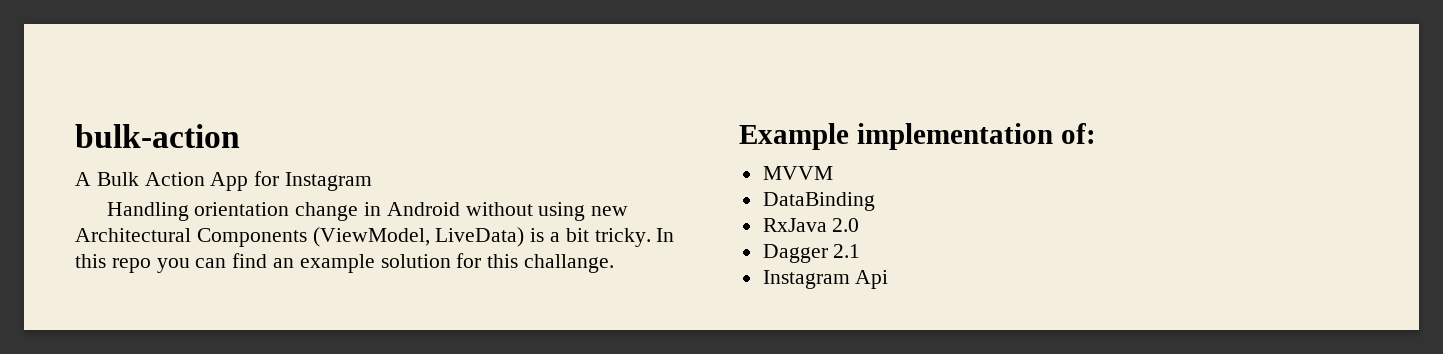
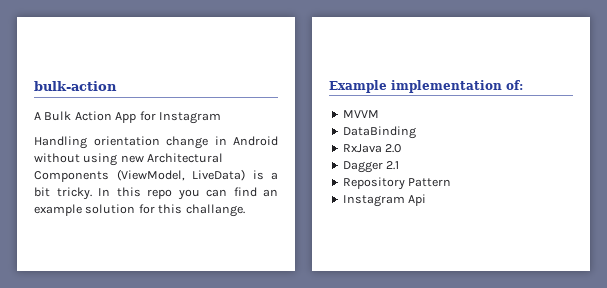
(861, 251) none -> [342,177,452,190] // Repository Pattern

